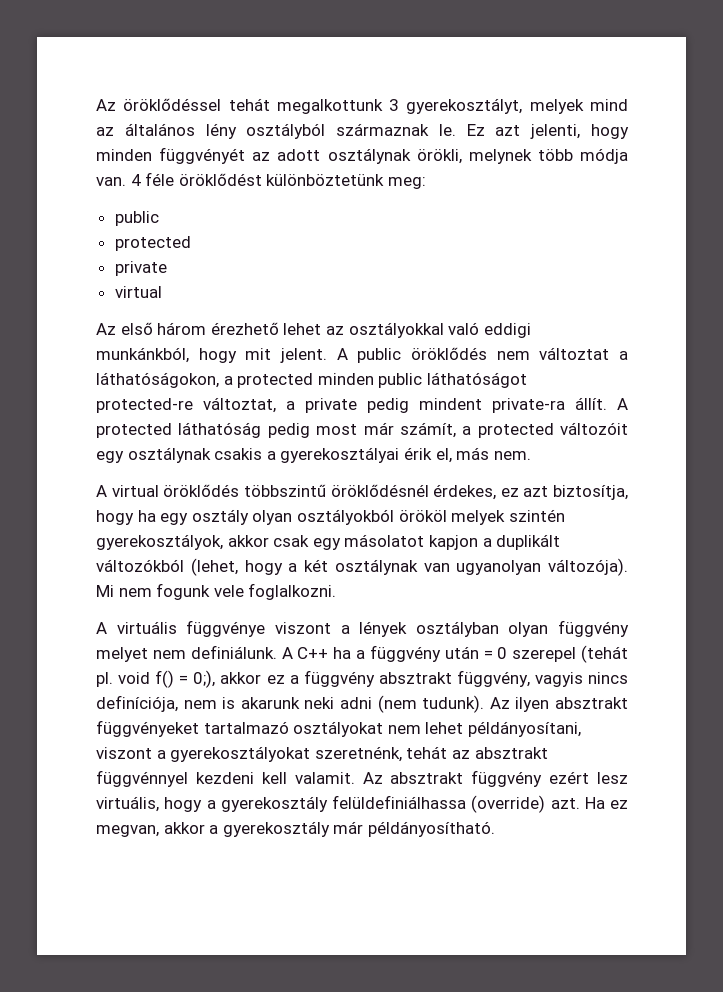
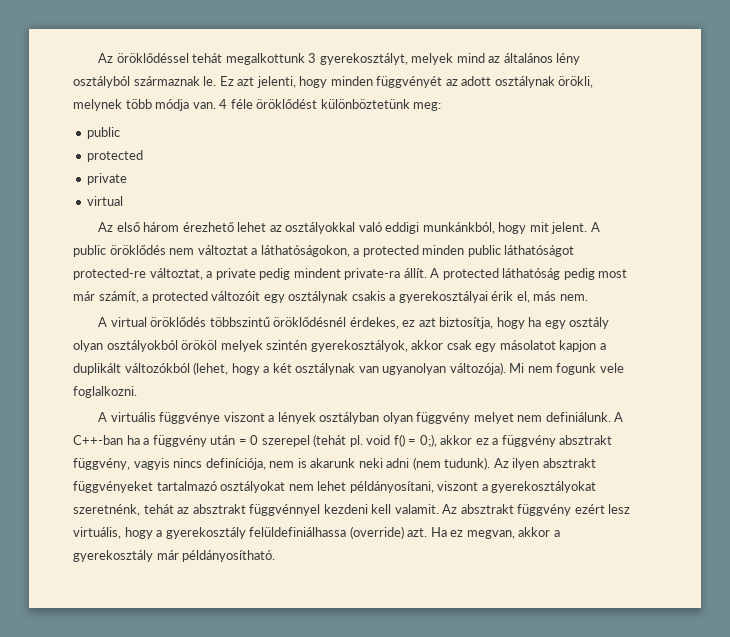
[297,647,329,659] C++ -> [73,435,123,445] C++-ban

